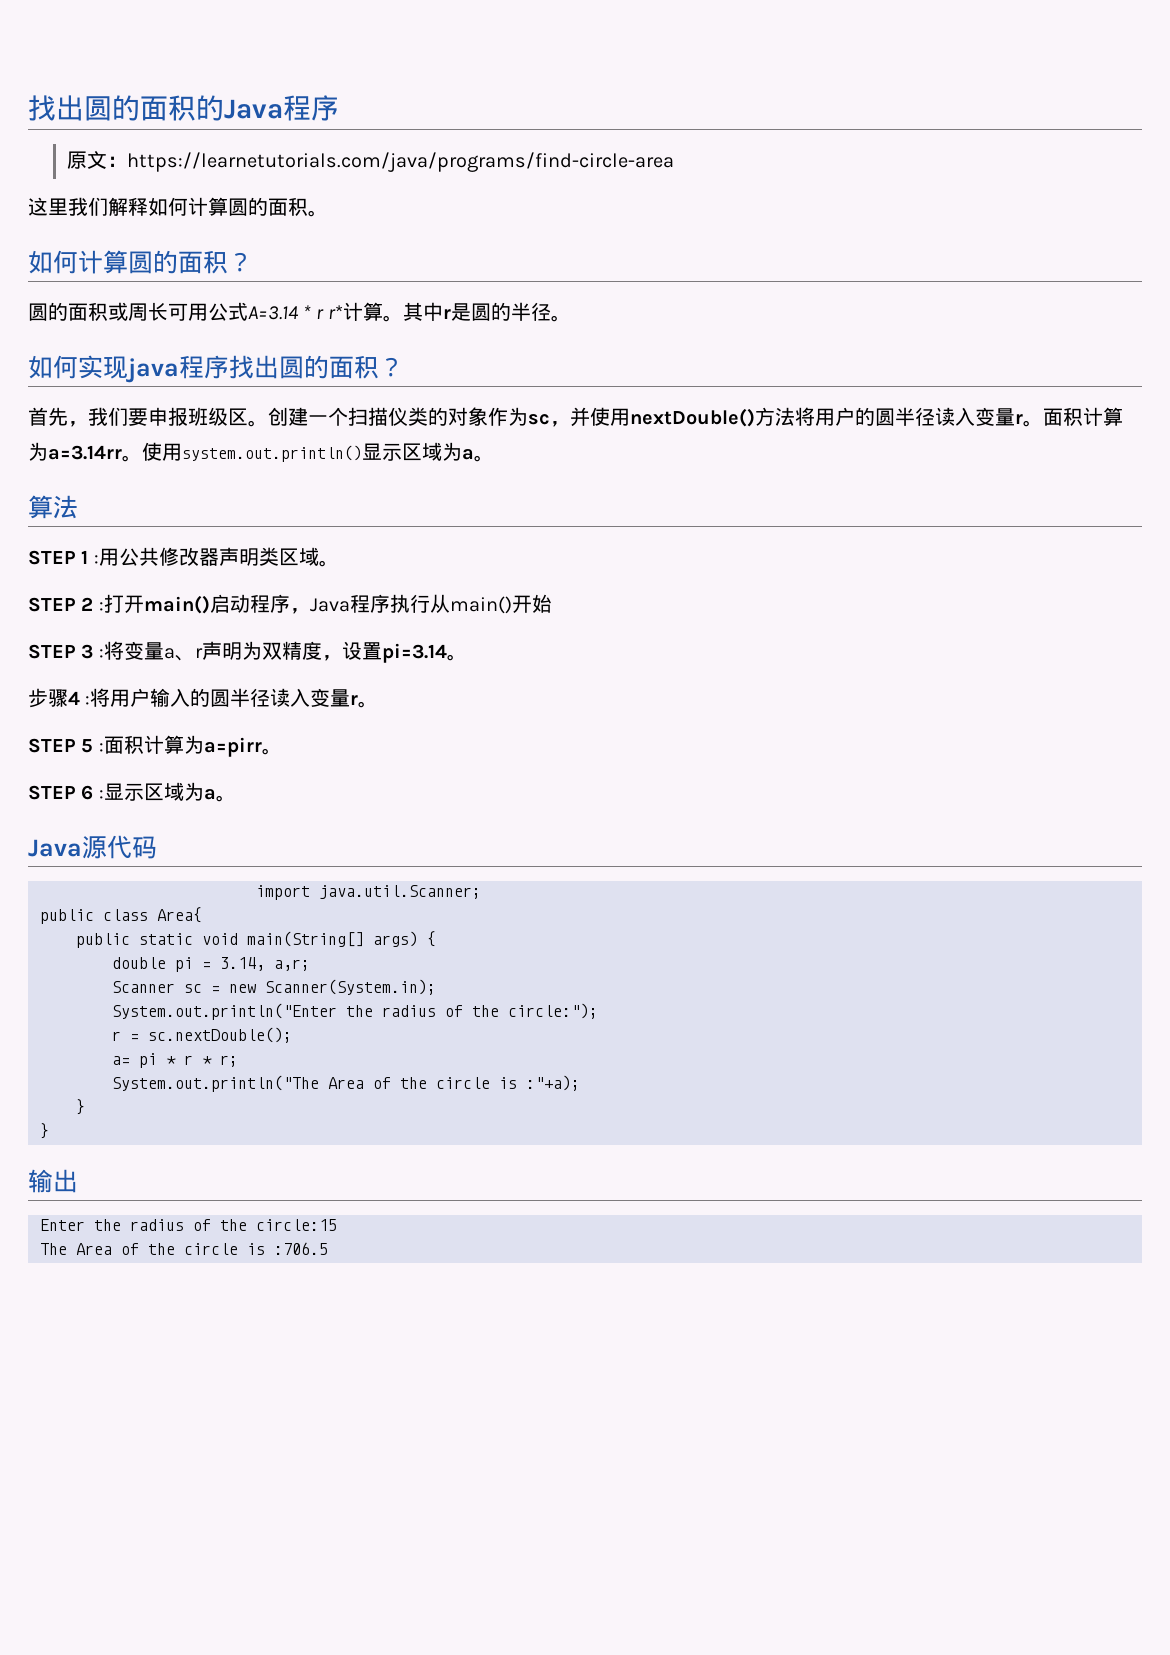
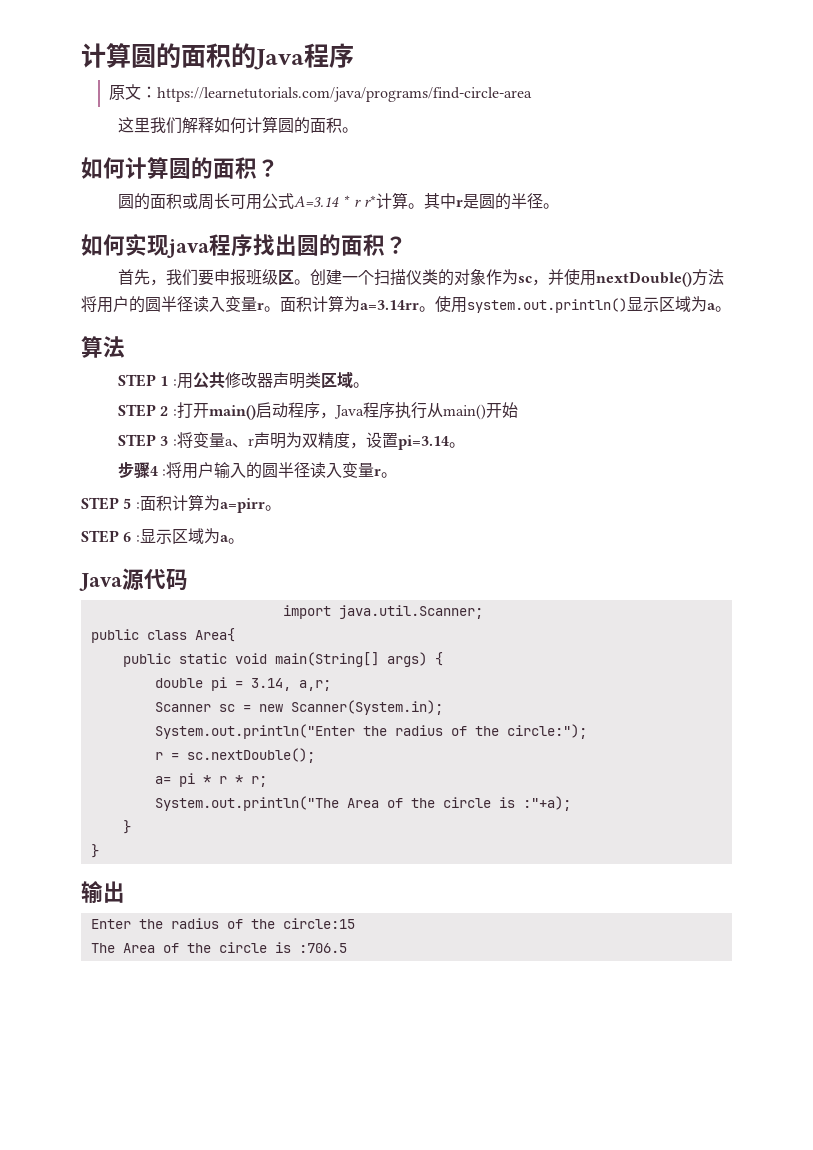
[28,95,84,121] 找出 -> [81,43,131,68] 计算

